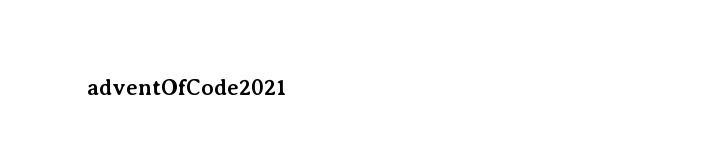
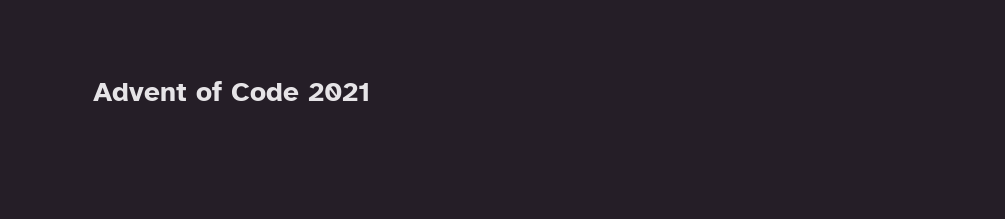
[87,79,286,95] adventOfCode2021 -> [93,81,371,101] Advent of Code 2021

